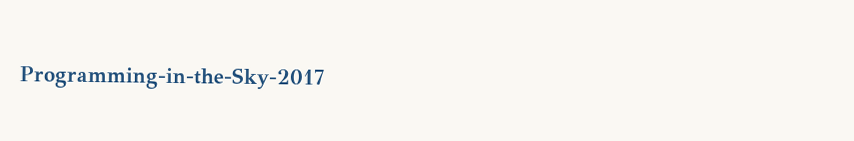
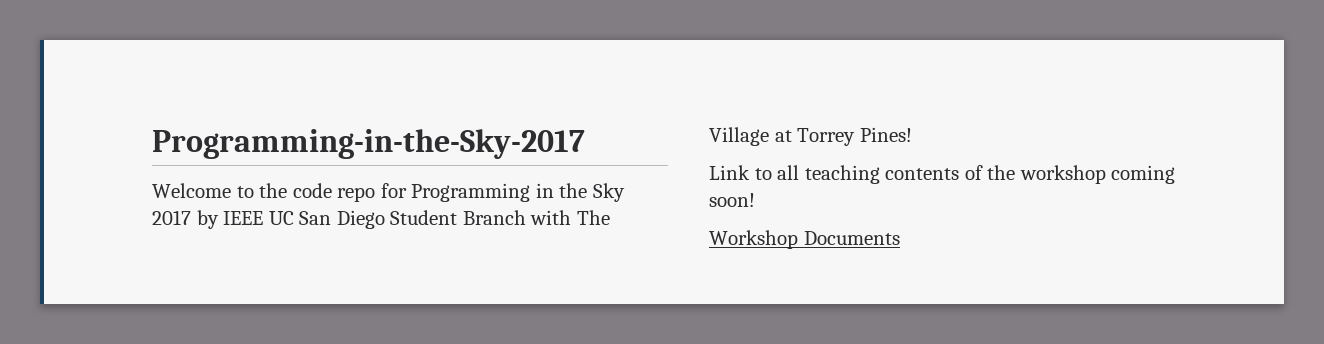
(325, 78) none -> [152,183,625,202] [152,210,610,229] [709,127,912,146] [709,165,1176,184] [709,193,755,207] [709,230,900,249] // Welcome to the code repo for Programming in the Sky 2017 by IEEE UC San Diego Student Branch with The Village at Torrey Pines! // Link to all teaching contents of the workshop coming soon! // Workshop Documents

